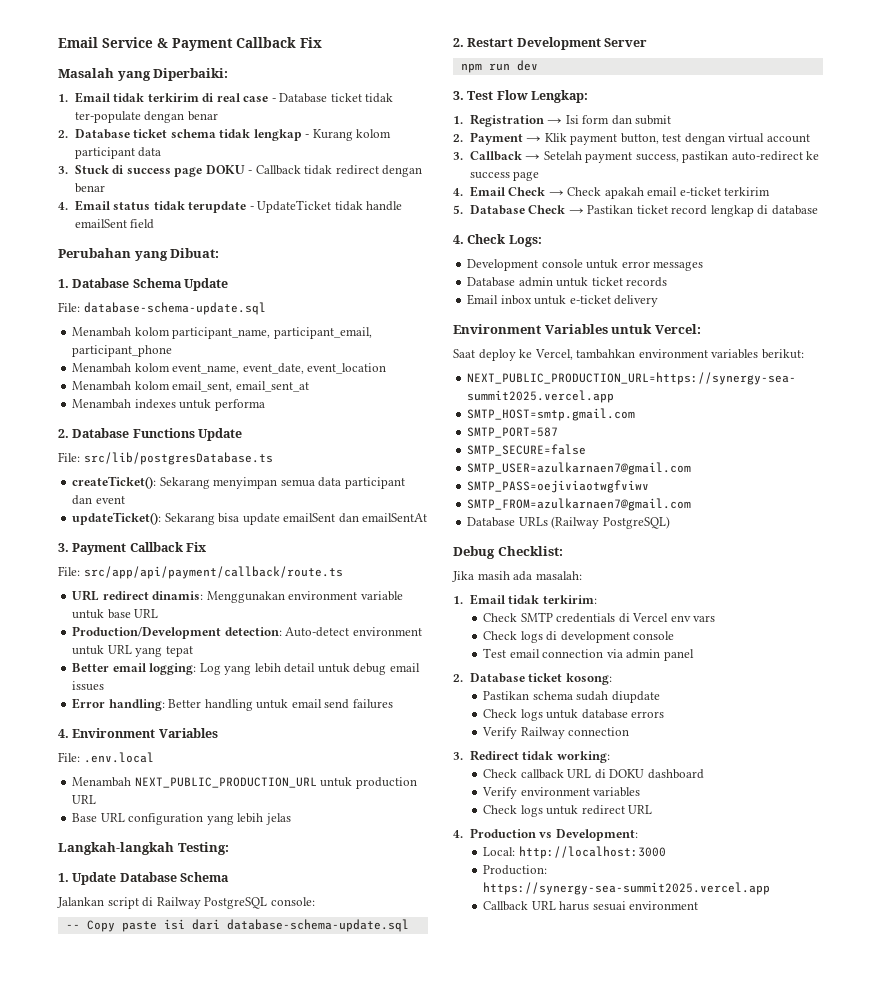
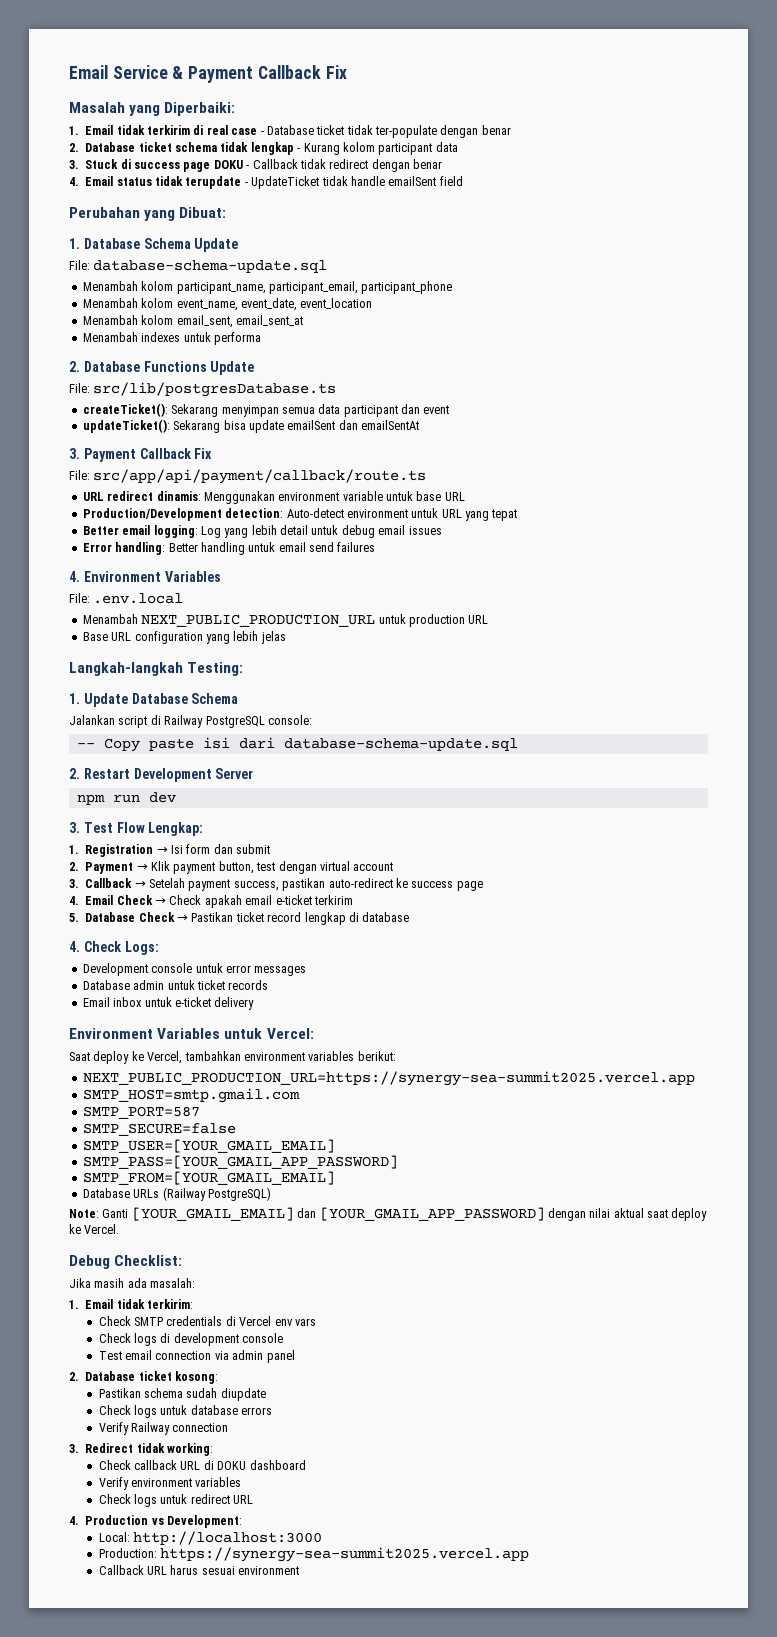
[467,462,692,475] [467,480,650,493] [467,498,692,511] SMTP_USER=azulkarnaen7@gmail.com // SMTP_PASS=oejiviaotwgfviwv // SMTP_FROM=azulkarnaen7@gmail.com -> [82,1139,335,1153] [82,1155,398,1169] [82,1171,335,1185] SMTP_USER=[YOUR_GMAIL_EMAIL] // SMTP_PASS=[YOUR_GMAIL_APP_PASSWORD] // SMTP_FROM=[YOUR_GMAIL_EMAIL]
(670, 522) none -> [69,1207,708,1221] [69,1224,120,1234] // Note: Ganti [YOUR_GMAIL_EMAIL] dan [YOUR_GMAIL_APP_PASSWORD] dengan nilai aktual saat deploy ke Vercel.

